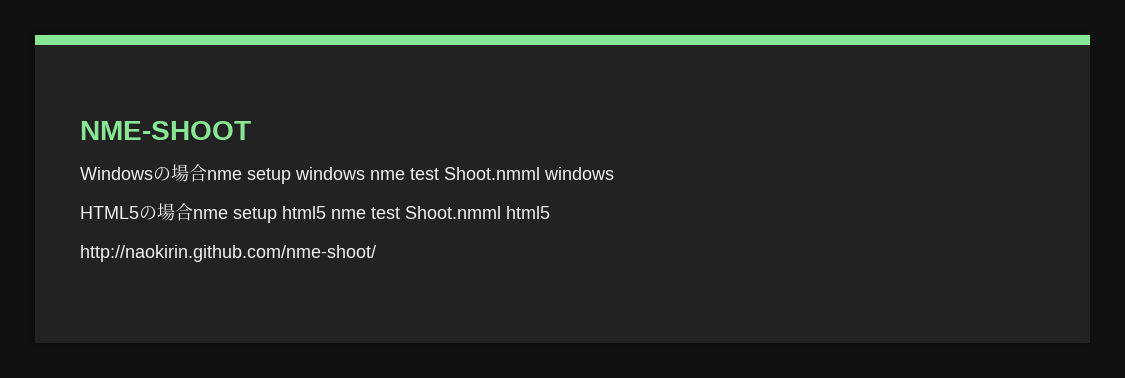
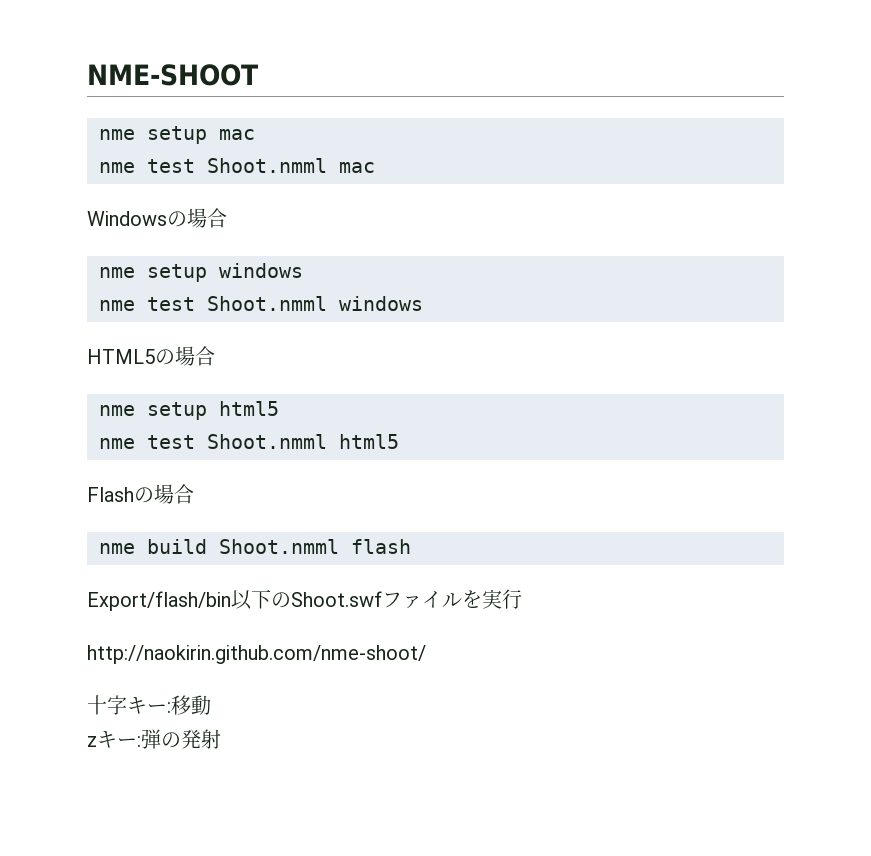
(251, 130) none -> [99,126,255,144] [99,158,375,173] // nme setup mac // nme test Shoot.nmml mac
(207, 173) none -> (227, 218) //
(365, 173) none -> (303, 270) //
(193, 212) none -> (215, 356) //
(326, 212) none -> (279, 408) //
[80,245,376,262] http://naokirin.github.com/nme-shoot/ -> [87,484,194,504] [99,539,411,554] [87,589,522,611] [87,645,426,664] [87,695,211,715] [87,729,221,749] Flashの場合 // nme build Shoot.nmml flash // Export/flash/bin以下のShoot.swfファイルを実行 // http://naokirin.github.com/nme-shoot/ // 十字キー:移動 // zキー:弾の発射

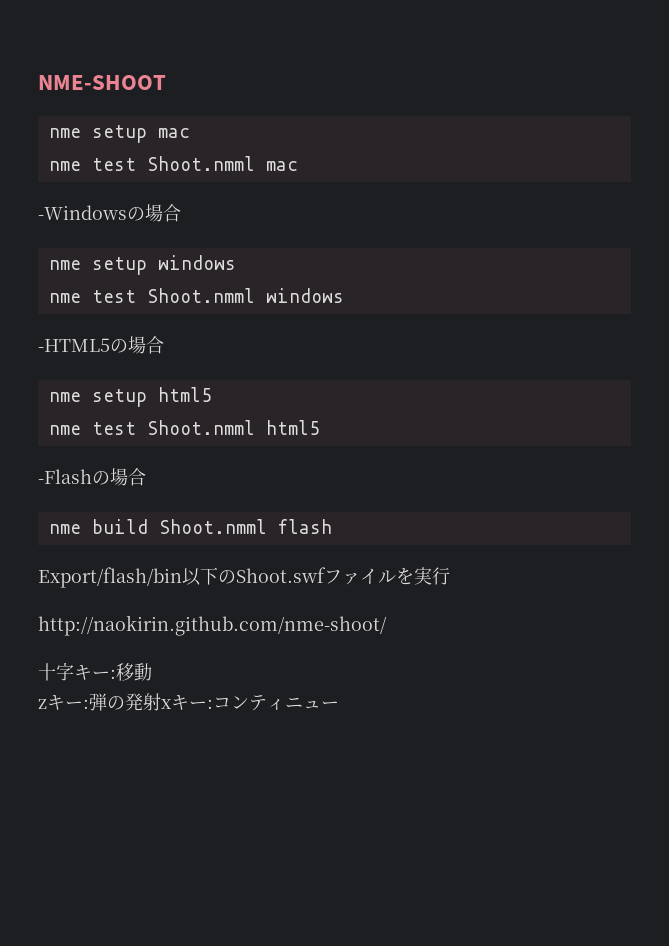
[87,211,167,226] Windows -> [38,205,127,220] -Windows
[87,349,155,364] HTML5 -> [38,338,110,352] -HTML5
[87,487,134,502] Flash -> [38,469,92,484] -Flash
(221, 739) none -> [161,695,339,711] xキー:コンティニュー

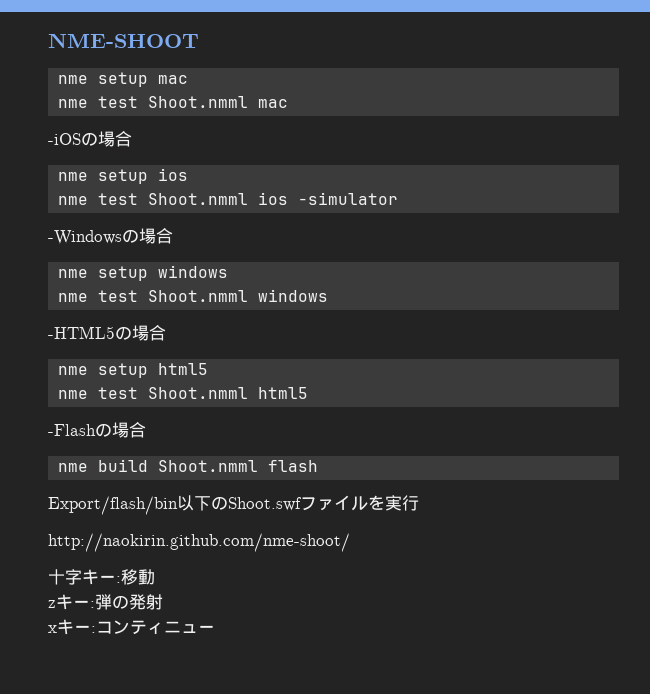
(298, 166) none -> [48,131,132,147] [57,168,188,184] [57,192,398,205] // -iOSの場合 // nme setup ios // nme test Shoot.nmml ios -simulator
(161, 702) none -> (163, 602) //

